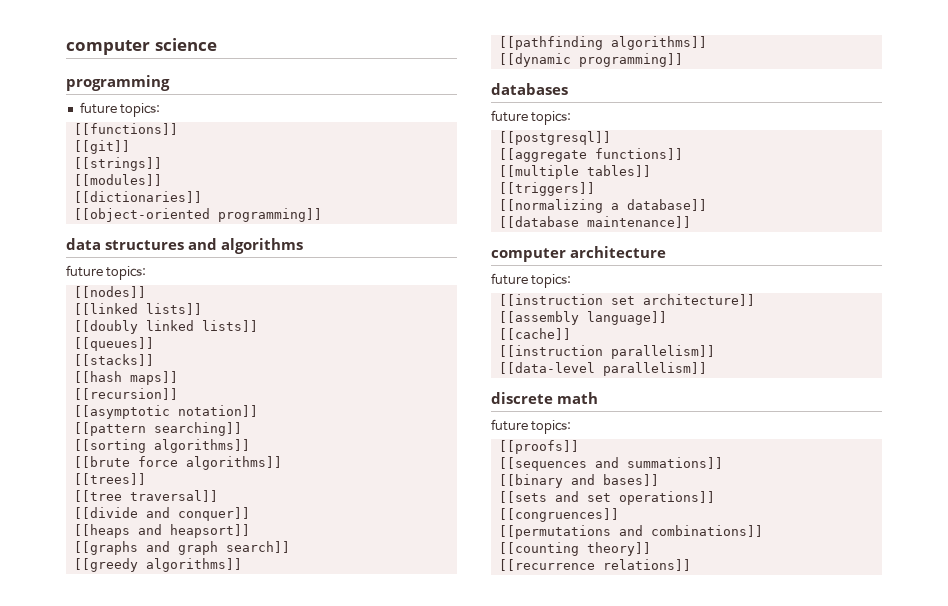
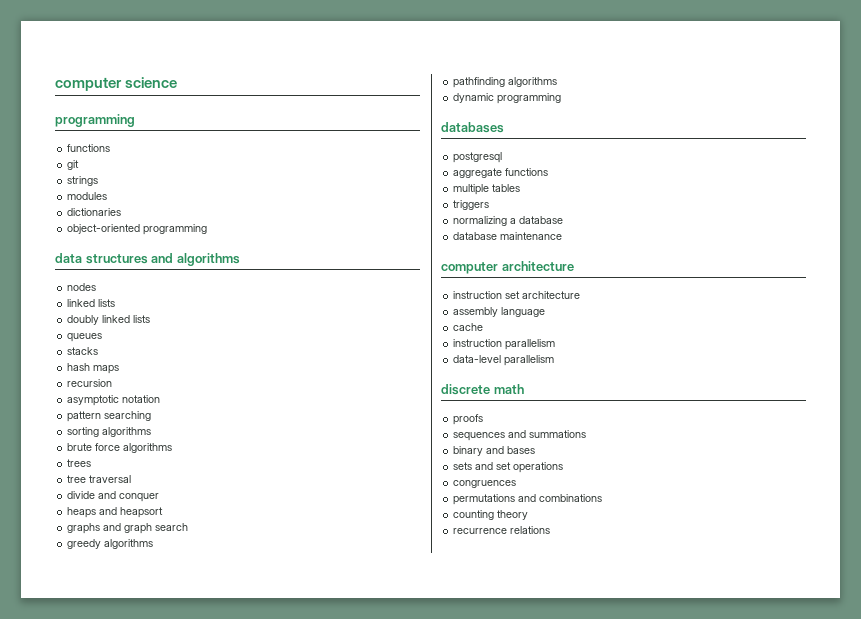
[79,102,161,117] [73,123,178,135] [73,140,130,154] [73,157,162,171] [73,174,162,186] [73,191,202,203] [73,208,322,222] [66,238,304,254] [66,265,147,280] [73,286,146,298] [73,303,202,315] [73,320,258,334] [73,337,154,351] [73,354,154,366] [73,371,178,385] [73,388,178,400] [73,405,258,419] [73,422,242,436] [73,439,250,453] [73,456,282,470] [73,473,146,485] [73,490,218,502] [73,507,250,521] [73,524,250,538] [73,541,290,555] [73,558,242,572] [498,36,707,50] [498,53,683,67] [491,83,568,95] [491,110,572,125] [498,131,611,145] [498,148,683,162] [498,165,651,179] [498,182,595,196] [498,199,707,213] [498,216,691,228] [491,246,667,262] [491,273,572,288] [498,294,755,306] [498,311,667,325] [498,328,571,340] [498,345,715,359] [498,362,707,376] [491,392,599,404] [491,419,572,434] [498,440,579,454] [498,457,723,471] [498,474,659,488] [498,491,715,505] [498,508,619,522] [498,525,763,539] [498,542,651,556] [498,559,691,571] future topics: // [[functions]] // [[git]] // [[strings]] // [[modules]] // [[dictionaries]] // [[object-oriented programming]] // data structures and algorithms // future topics: // [[nodes]] // [[linked lists]] // [[doubly linked lists]] // [[queues]] // [[stacks]] // [[hash maps]] // [[recursion]] // [[asymptotic notation]] // [[pattern searching]] // [[sorting algorithms]] // [[brute force algorithms]] // [[trees]] // [[tree traversal]] // [[divide and conquer]] // [[heaps and heapsort]] // [[graphs and graph search]] // [[greedy algorithms]] // [[pathfinding algorithms]] // [[dynamic programming]] // databases // future topics: // [[postgresql]] // [[aggregate functions]] // [[multiple tables]] // [[triggers]] // [[normalizing a database]] // [[database maintenance]] // computer architecture // future topics: // [[instruction set architecture]] // [[assembly language]] // [[cache]] // [[instruction parallelism]] // [[data-level parallelism]] // discrete math // future topics: // [[proofs]] // [[sequences and summations]] // [[binary and bases]] // [[sets and set operations]] // [[congruences]] // [[permutations and combinations]] // [[counting theory]] // [[recurrence relations]] -> [67,144,111,152] [67,160,80,170] [67,176,99,186] [67,192,108,200] [67,208,122,216] [67,224,208,235] [55,253,240,266] [67,283,97,291] [67,299,116,307] [67,315,151,325] [67,333,103,342] [67,347,99,355] [67,363,120,374] [67,379,113,387] [67,395,161,406] [67,411,152,422] [67,427,152,437] [67,443,173,453] [67,459,92,467] [67,475,132,483] [67,491,160,502] [67,507,164,518] [67,523,189,534] [67,539,154,549] [453,77,558,88] [453,93,562,104] [441,122,504,133] [453,152,503,163] [453,168,549,178] [453,184,521,195] [453,200,490,210] [453,216,564,226] [453,232,563,240] [441,261,574,274] [453,291,581,299] [453,307,546,317] [453,323,484,331] [453,339,556,350] [453,355,555,366] [441,384,524,395] [453,414,484,425] [453,430,587,441] [453,446,536,456] [453,462,564,473] [453,480,517,488] [453,494,603,505] [453,510,529,520] [453,526,551,534] functions // git // strings // modules // dictionaries // object-oriented programming // data structures and algorithms // nodes // linked lists // doubly linked lists // queues // stacks // hash maps // recursion // asymptotic notation // pattern searching // sorting algorithms // brute force algorithms // trees // tree traversal // divide and conquer // heaps and heapsort // graphs and graph search // greedy algorithms // pathfinding algorithms // dynamic programming // databases // postgresql // aggregate functions // multiple tables // triggers // normalizing a database // database maintenance // computer architecture // instruction set architecture // assembly language // cache // instruction parallelism // data-level parallelism // discrete math // proofs // sequences and summations // binary and bases // sets and set operations // congruences // permutations and combinations // counting theory // recurrence relations

